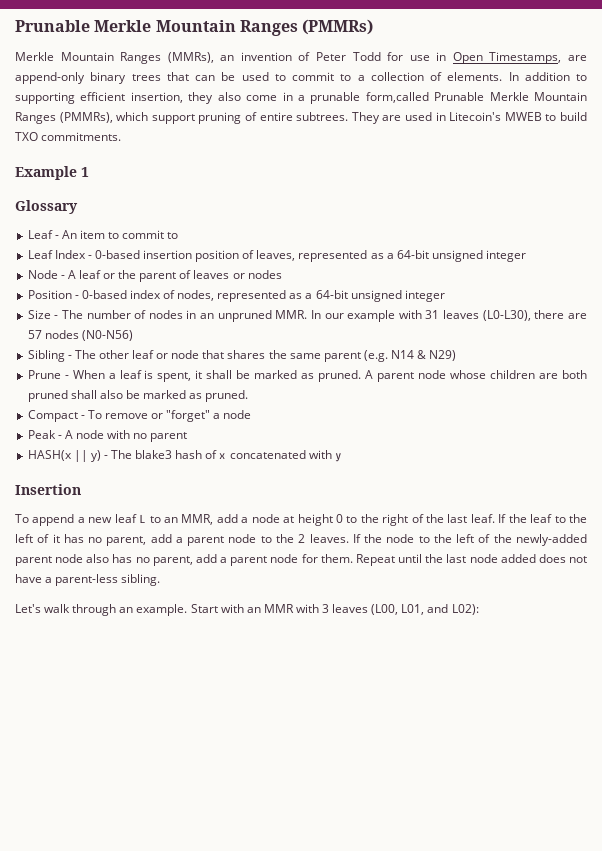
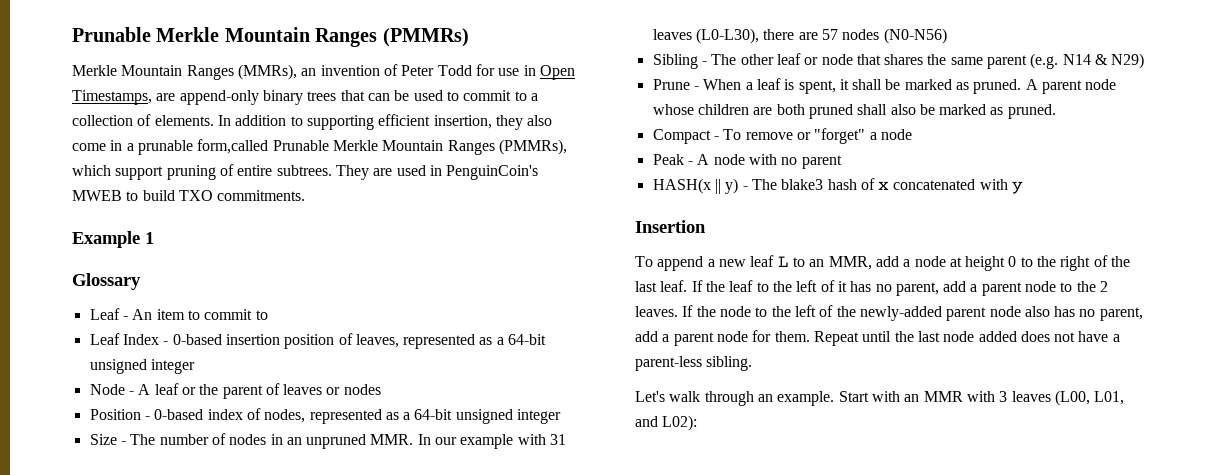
[449,112,502,121] Litecoin's -> [446,165,539,180] PenguinCoin's

